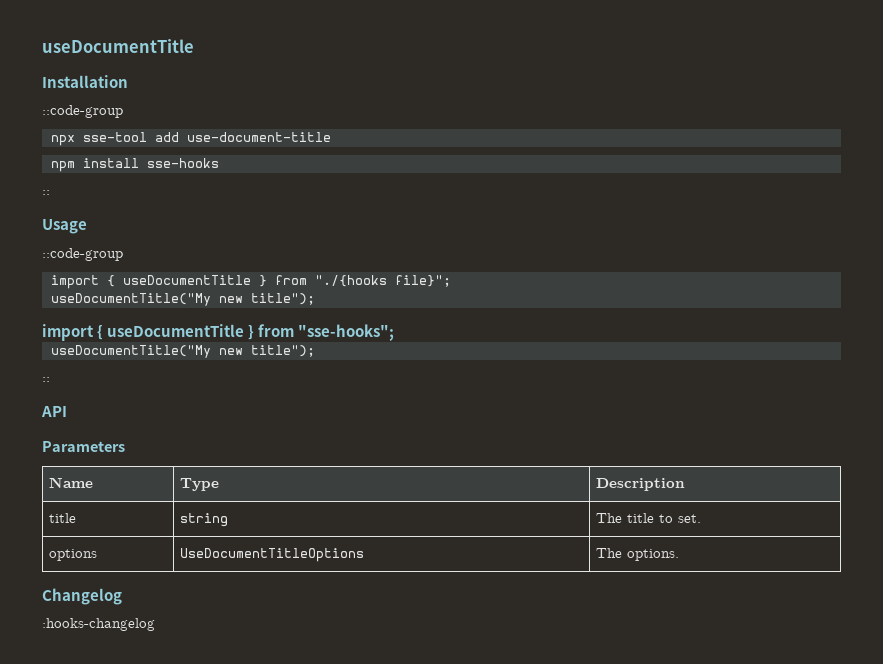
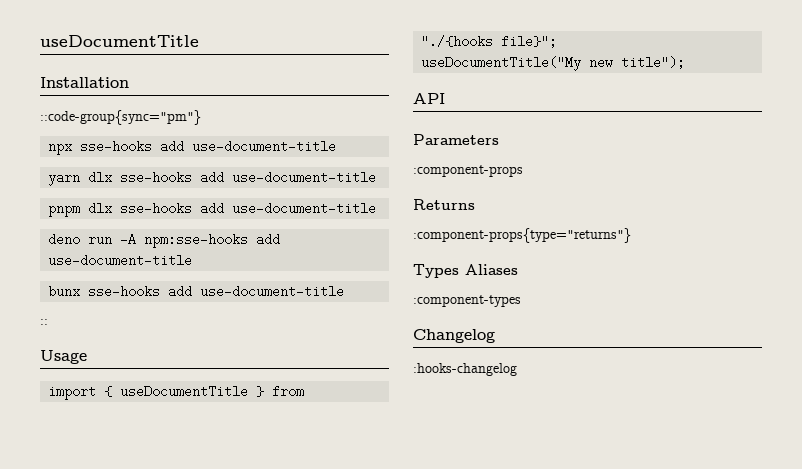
[42,105,123,118] ::code-group -> [40,110,201,125] ::code-group{sync="pm"}
[82,132,331,142] [50,158,219,172] sse-tool add use-document-title // npm install sse-hooks -> [80,140,337,153] [48,171,377,186] [48,202,377,217] [48,233,281,248] [48,254,193,267] [48,285,345,298] sse-hooks add use-document-title // yarn dlx sse-hooks add use-document-title // pnpm dlx sse-hooks add use-document-title // deno run -A npm:sse-hooks add use-document-title // bunx sse-hooks add use-document-title
[42,248,123,261] // ::code-group -> (87, 357) none
[42,324,395,341] [50,345,315,358] [42,377,50,382] [41,406,67,417] [42,441,125,452] [48,477,93,488] [179,478,219,491] [595,478,685,491] [48,513,76,523] [179,513,228,527] [595,513,701,523] [48,549,97,561] [179,548,364,562] [595,548,679,561] import { useDocumentTitle } from "sse-hooks"; // useDocumentTitle("My new title"); // :: // API // Parameters // Name | Type | Description // title | string | The title to set. // options | UseDocumentTitleOptions | The options. -> [413,93,445,104] [413,134,499,145] [413,165,523,177] [413,199,475,210] [413,228,631,243] [413,264,518,278] [413,295,521,307] API // Parameters // :component-props // Returns // :component-props{type="returns"} // Types Aliases // :component-types

